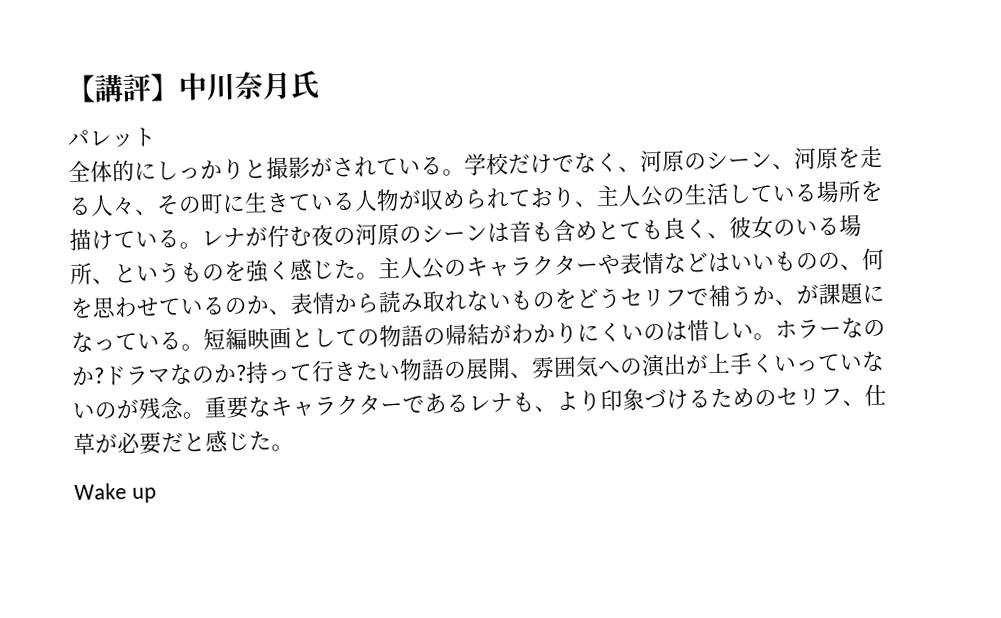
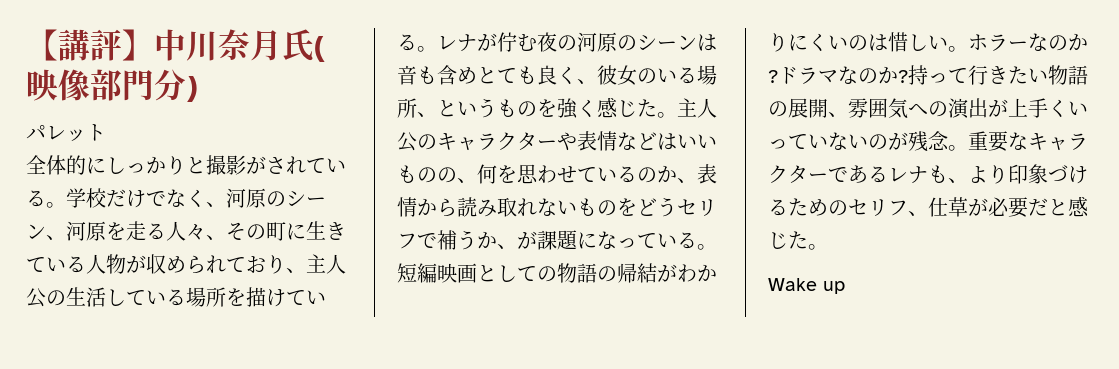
(320, 85) none -> [314,36,326,62] [26,69,198,102] (映像部門分)

